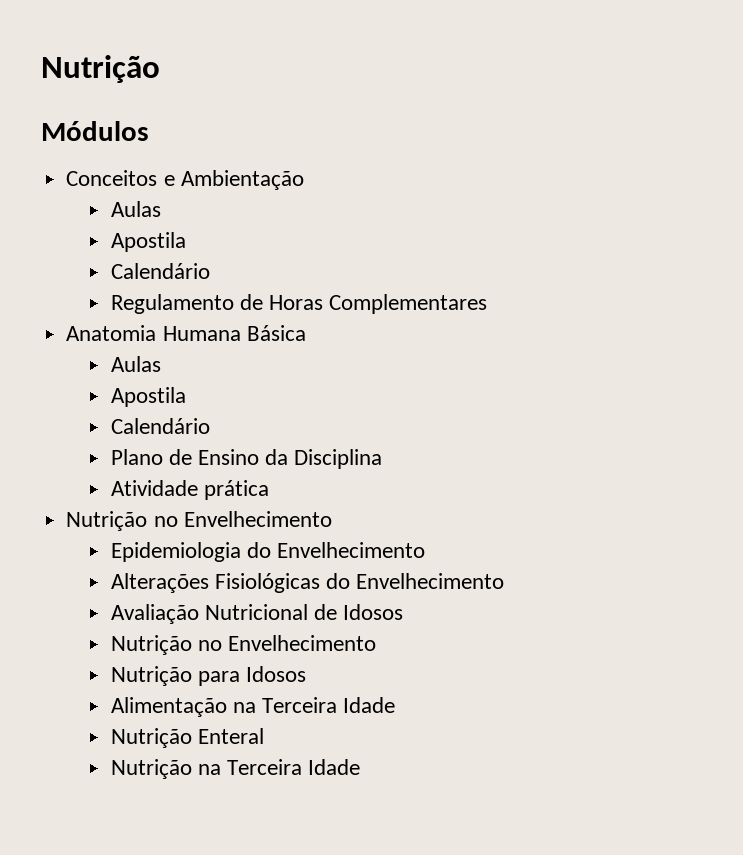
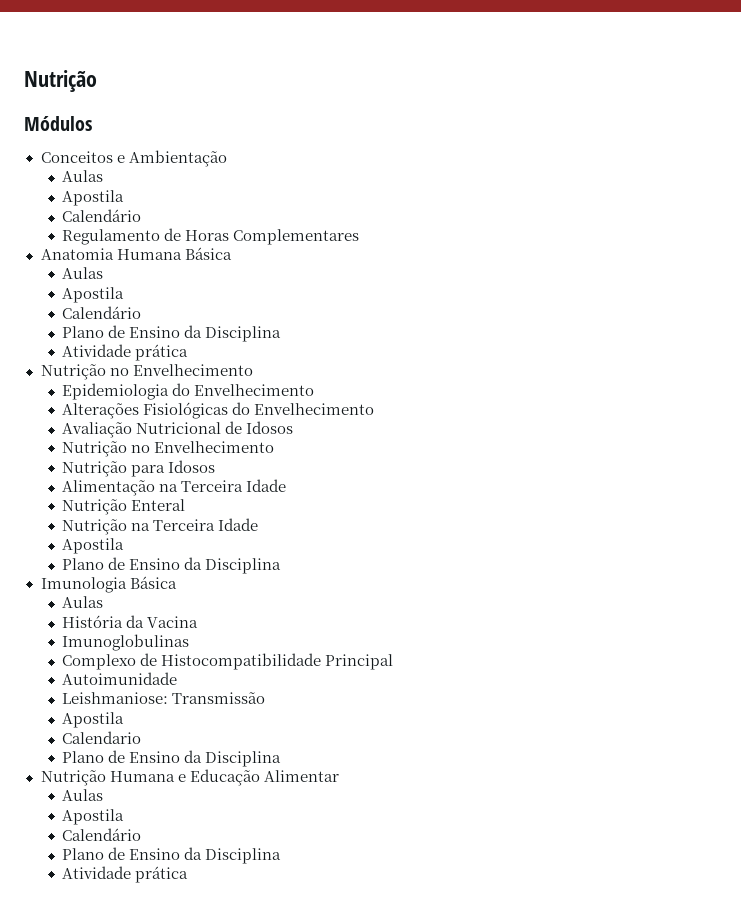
(361, 767) none -> [62,538,125,554] [62,557,282,574] [40,576,177,593] [62,596,104,608] [62,615,199,628] [62,634,190,651] [62,653,394,670] [62,672,178,685] [62,692,266,704] [62,712,125,728] [62,731,142,744] [62,750,282,767] [40,769,339,786] [62,789,104,801] [62,809,125,825] [62,828,142,841] [62,847,282,864] [62,866,189,883] // Apostila // Plano de Ensino da Disciplina // Imunologia Básica // Aulas // História da Vacina // Imunoglobulinas // Complexo de Histocompatibilidade Principal // Autoimunidade // Leishmaniose: Transmissão // Apostila // Calendario // Plano de Ensino da Disciplina // Nutrição Humana e Educação Alimentar // Aulas // Apostila // Calendário // Plano de Ensino da Disciplina // Atividade prática

